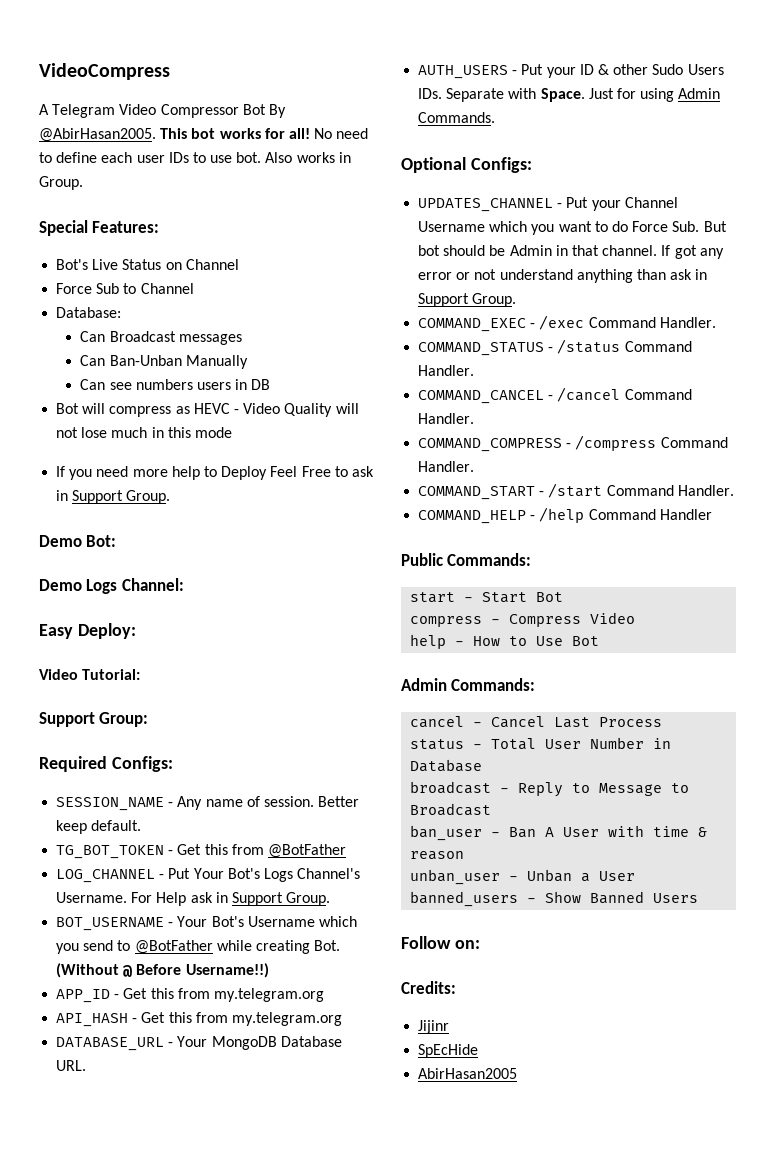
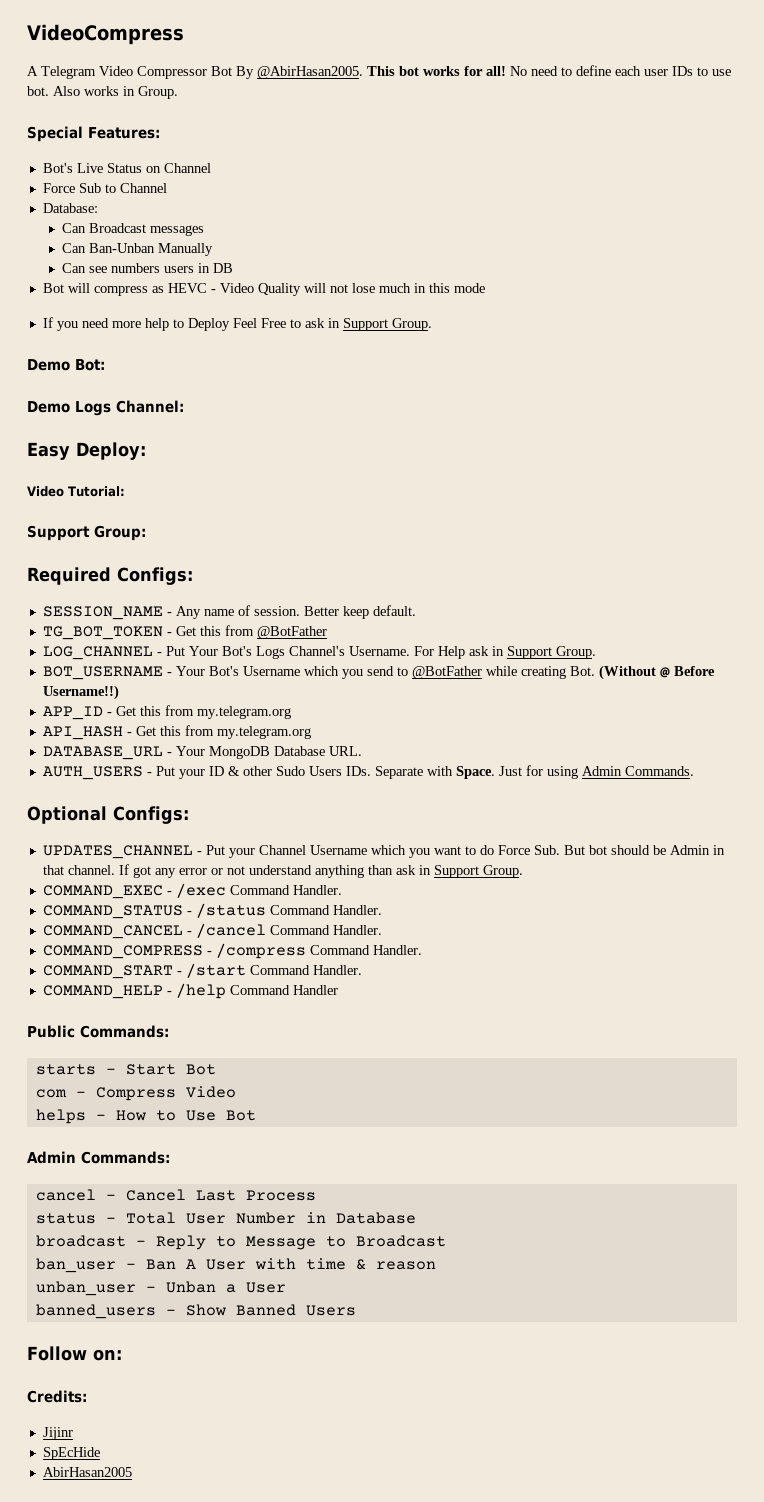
[410,592,456,603] start -> [35,1064,96,1075] starts
[410,616,483,627] compress -> [35,1089,67,1098] com
[410,634,447,649] help -> [35,1109,86,1124] helps

